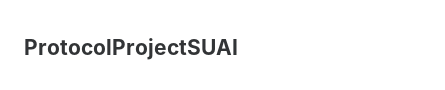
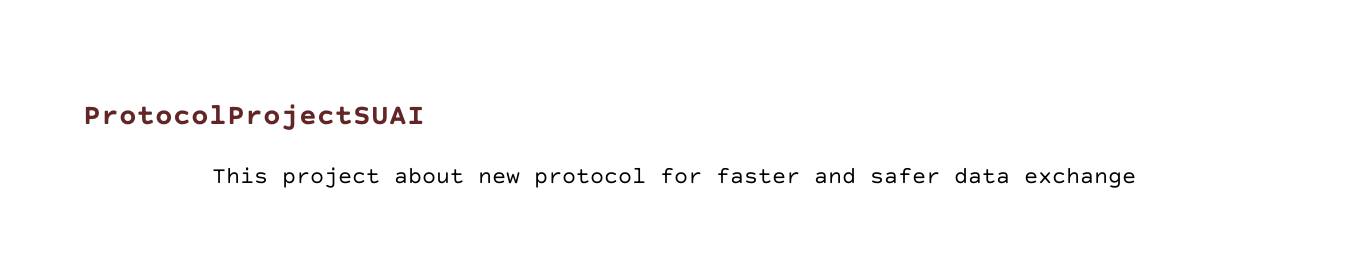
(238, 49) none -> [211,167,1136,188] // This project about new protocol for faster and safer data exchange

